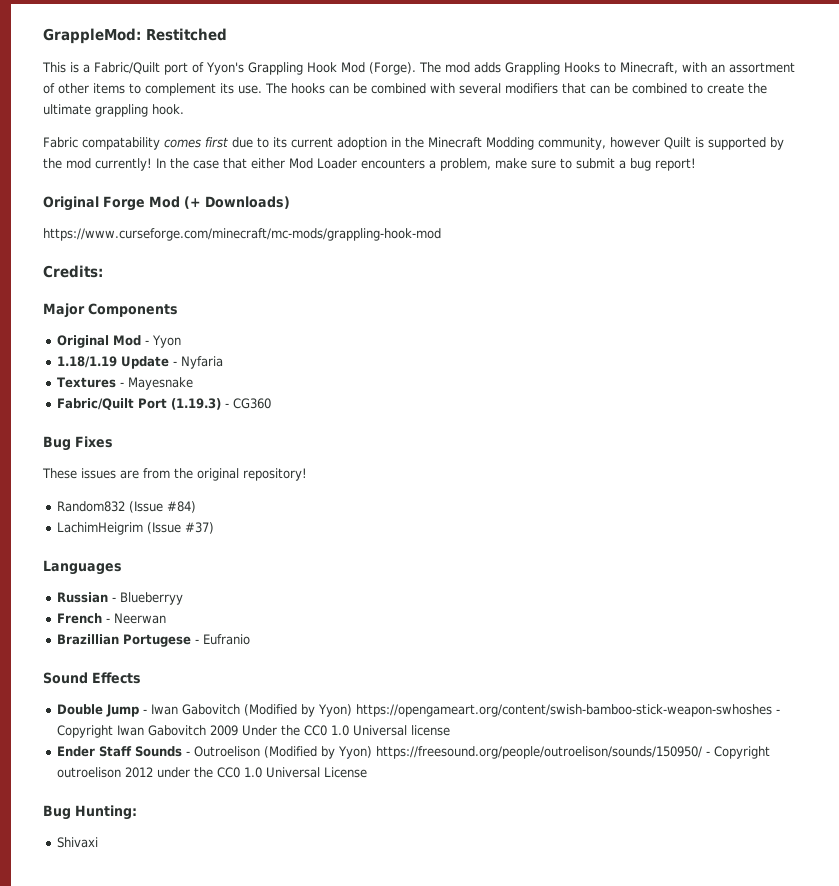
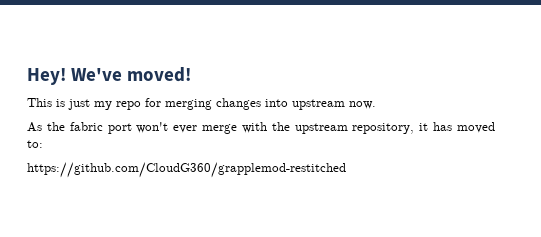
[43,28,227,44] GrappleMod: Restitched -> [27,67,192,85] Hey! We've moved!
[83,62,795,75] [43,83,767,96] [43,104,184,117] [43,137,784,150] [43,158,696,171] [43,196,290,211] [43,228,441,241] [43,265,103,278] [43,303,178,318] [57,335,182,348] [57,356,224,369] [57,377,194,390] [57,398,272,410] [43,436,113,451] [42,468,307,481] [57,501,197,513] [57,522,215,535] [43,560,122,575] [57,592,184,605] [57,613,167,624] [57,634,251,647] [43,672,141,684] [57,704,781,717] [57,725,451,738] [57,746,771,759] [57,767,368,778] [43,805,137,820] [57,837,99,848] a Fabric/Quilt port of Yyon's Grappling Hook Mod (Forge). The mod adds Grappling Hooks to Minecraft, with an assortment of other items to complement its use. The hooks can be combined with several modifiers that can be combined to create the ultimate grappling hook. // Fabric compatability comes first due to its current adoption in the Minecraft Modding community, however Quilt is supported by the mod currently! In the case that either Mod Loader encounters a problem, make sure to submit a bug report! // Original Forge Mod (+ Downloads) // https://www.curseforge.com/minecraft/mc-mods/grappling-hook-mod // Credits: // Major Components // Original Mod - Yyon // 1.18/1.19 Update - Nyfaria // Textures - Mayesnake // Fabric/Quilt Port (1.19.3) - CG360 // Bug Fixes // These issues are from the original repository! // Random832 (Issue #84) // LachimHeigrim (Issue #37) // Languages // Russian - Blueberryy // French - Neerwan // Brazillian Portugese - Eufranio // Sound Effects // Double Jump - Iwan Gabovitch (Modified by Yyon) https://opengameart.org/content/swish-bamboo-stick-weapon-swhoshes - Copyright Iwan Gabovitch 2009 Under the CC0 1.0 Universal license // Ender Staff Sounds - Outroelison (Modified by Yyon) https://freesound.org/people/outroelison/sounds/150950/ - Copyright outroelison 2012 under the CC0 1.0 Universal License // Bug Hunting: // Shivaxi -> [68,98,376,110] [27,122,496,134] [27,140,43,148] [27,162,346,178] just my repo for merging changes into upstream now. // As the fabric port won't ever merge with the upstream repository, it has moved to: // https://github.com/CloudG360/grapplemod-restitched

